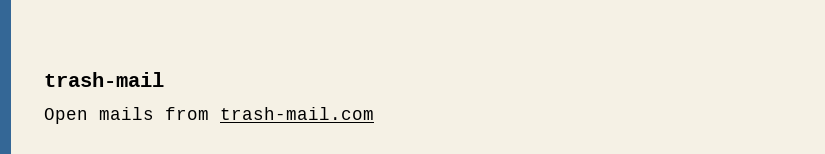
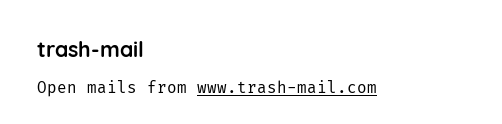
[220,107,374,120] trash-mail.com -> [197,80,377,94] www.trash-mail.com

